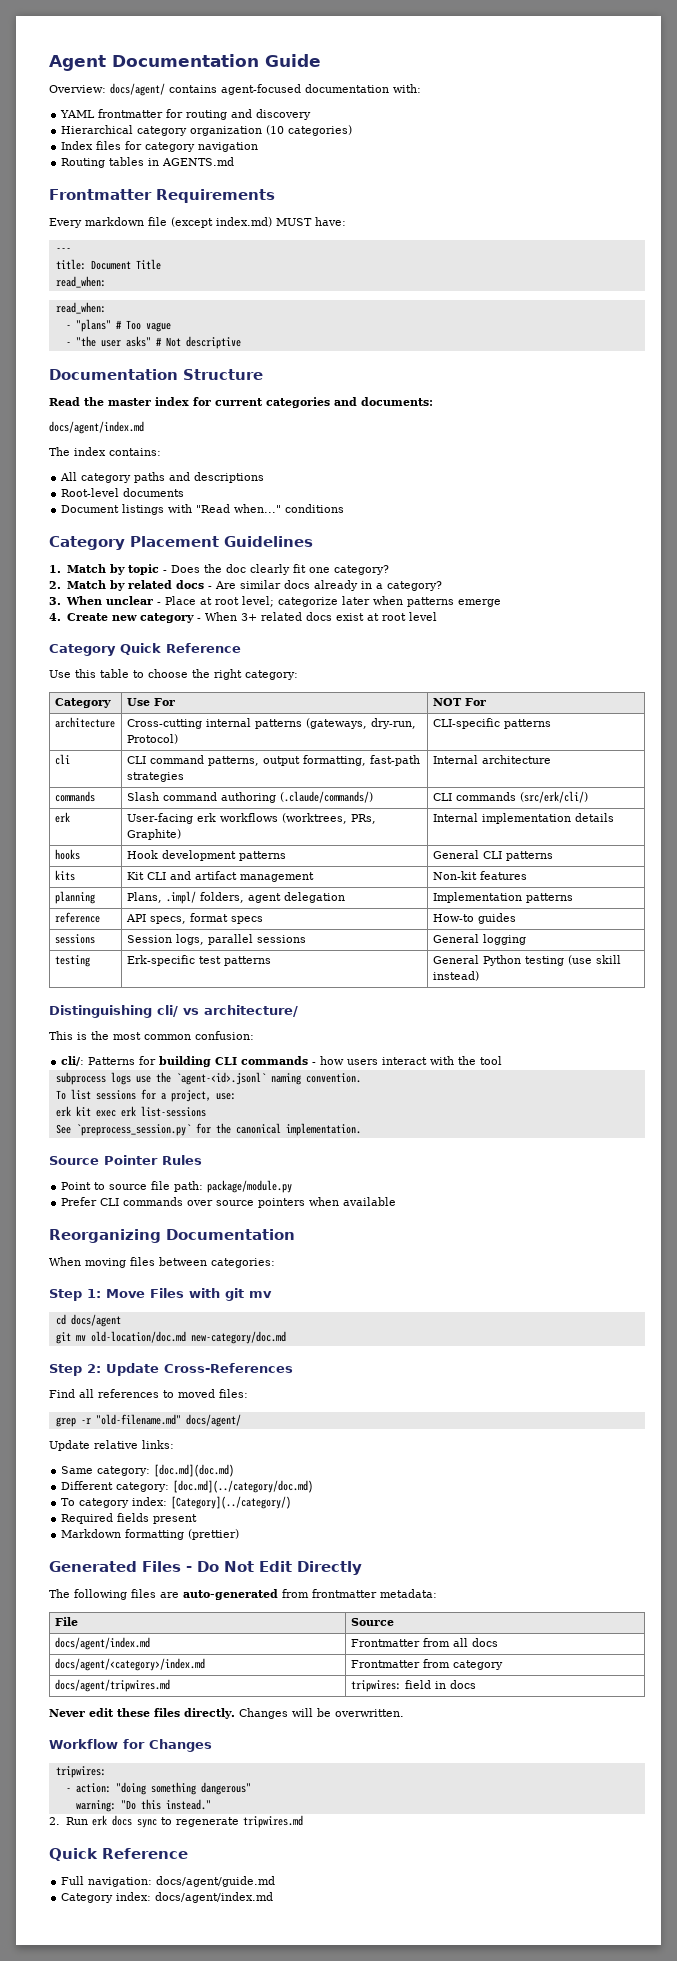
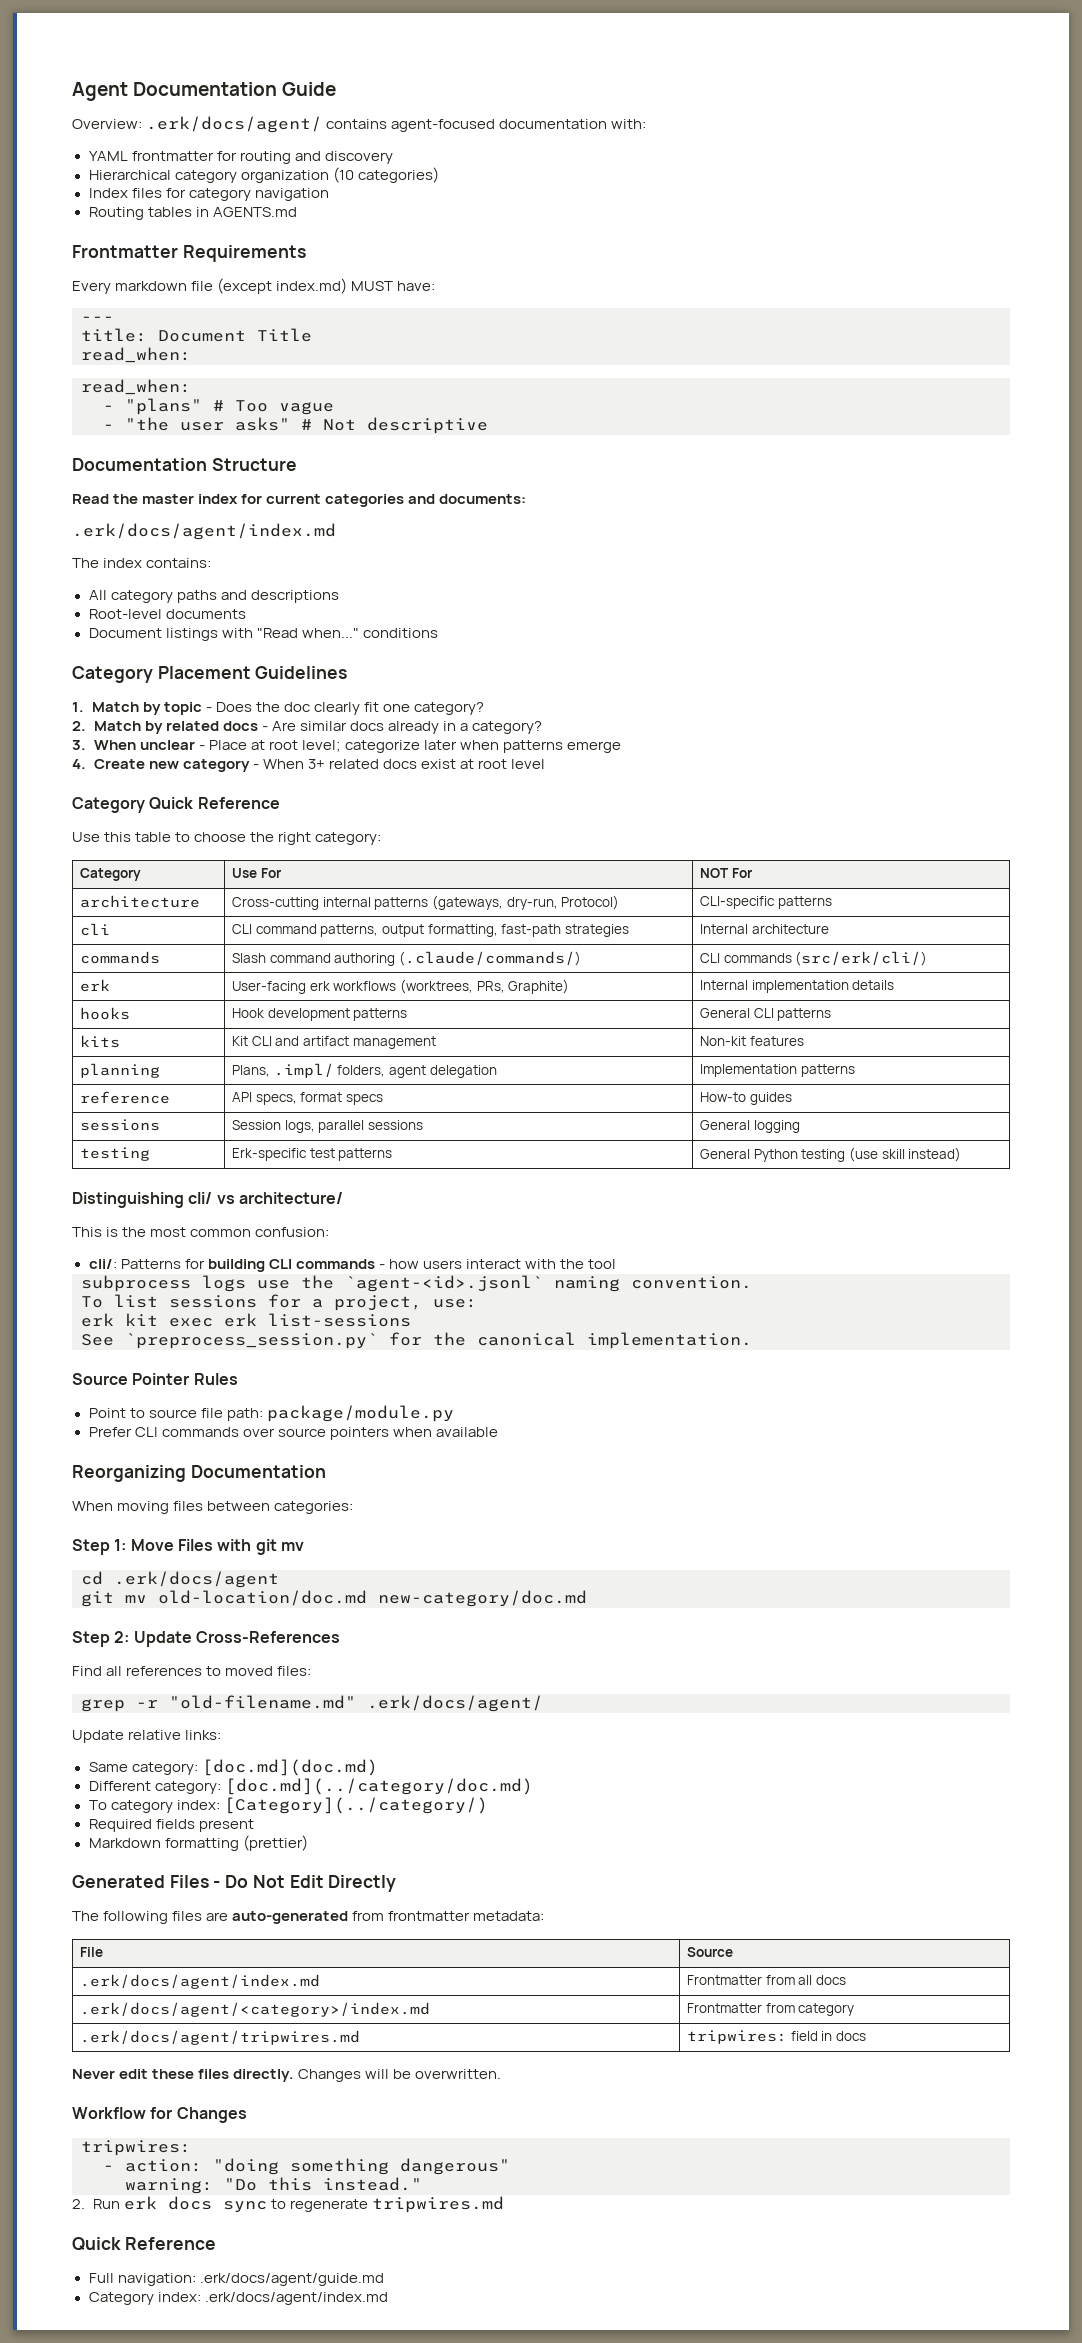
[110,83,165,96] docs/agent/ -> [146,116,323,133] .erk/docs/agent/
[49,421,144,434] docs/agent/index.md -> [72,523,336,540] .erk/docs/agent/index.md
[70,1314,121,1327] docs/agent -> [114,1571,279,1588] .erk/docs/agent
[185,1414,241,1427] docs/agent/ -> [367,1695,543,1712] .erk/docs/agent/
[54,1637,150,1650] docs/agent/index.md -> [80,1974,321,1989] .erk/docs/agent/index.md
[54,1658,205,1671] docs/agent/<category>/index.md -> [80,2002,431,2017] .erk/docs/agent/<category>/index.md
[54,1679,170,1692] docs/agent/tripwires.md -> [80,2030,361,2045] .erk/docs/agent/tripwires.md
[156,1876,276,1887] docs/agent/guide.md -> [199,2273,384,2286] .erk/docs/agent/guide.md
[155,1892,274,1903] docs/agent/index.md -> [204,2292,388,2305] .erk/docs/agent/index.md

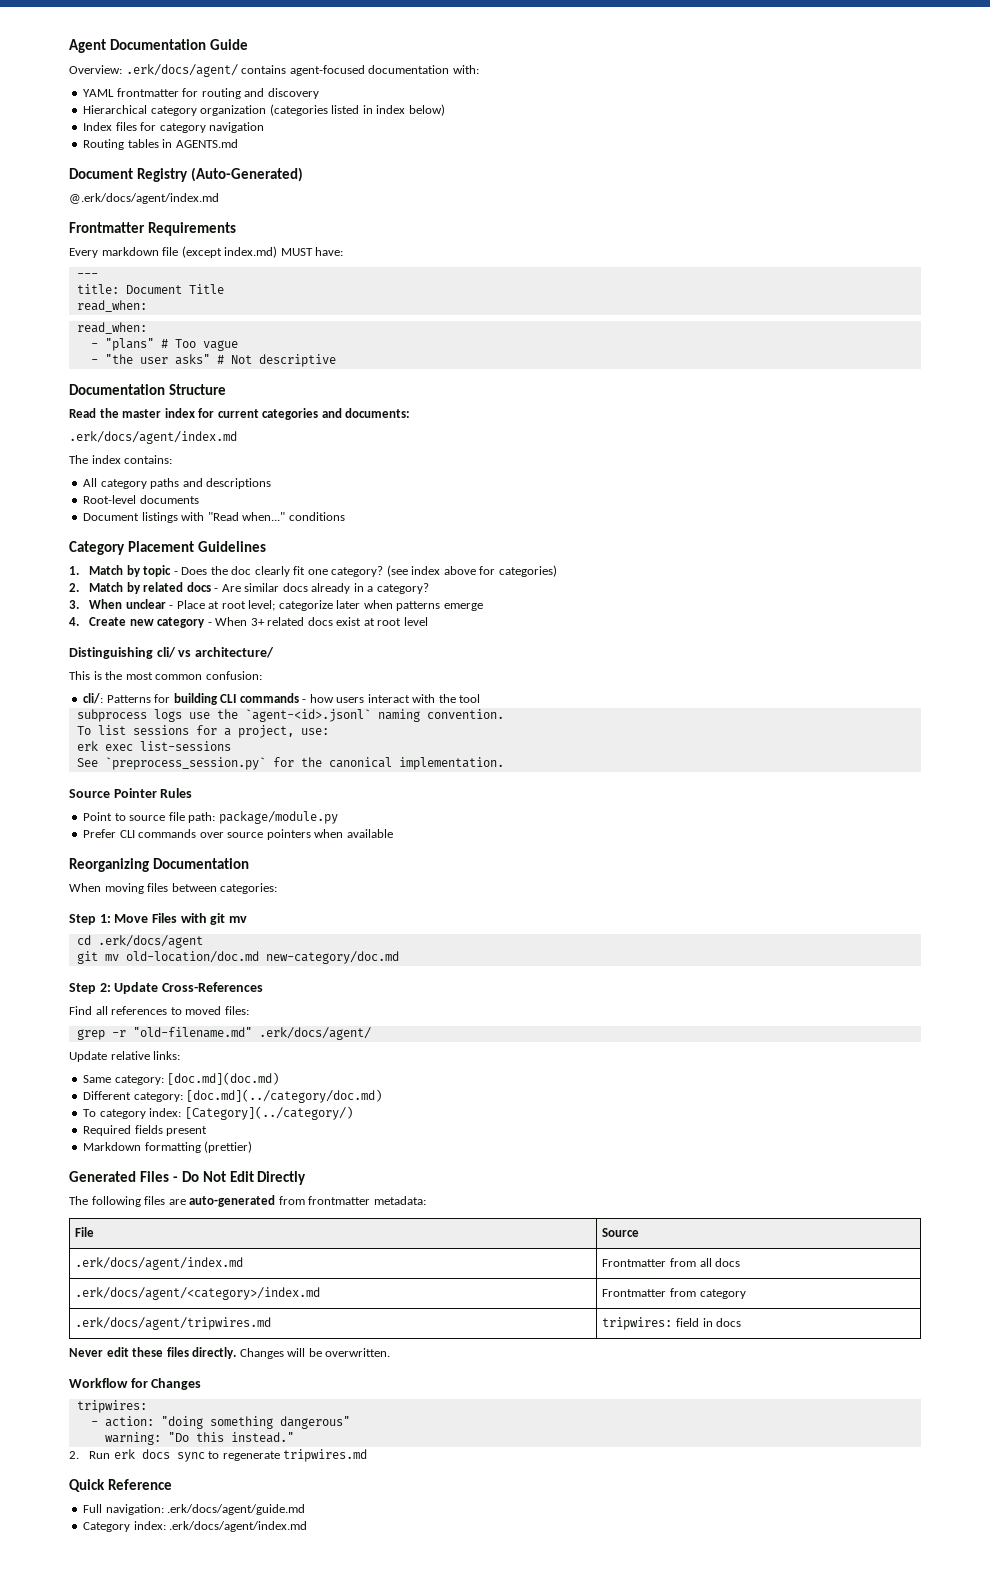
[332,167,439,183] (10 categories) -> [269,104,445,116] (categories listed in index below)
(297, 212) none -> [69,167,303,182] [69,193,219,204] // Document Registry (Auto-Generated) // @.erk/docs/agent/index.md
(485, 708) none -> [386,565,557,577] (see index above for categories)
[72,797,280,813] [72,832,382,845] [80,868,142,881] [232,868,282,878] [700,868,753,878] [80,895,201,908] [232,895,620,910] [700,896,832,909] [80,923,111,936] [232,924,629,937] [700,924,829,934] [80,951,161,964] [232,951,581,966] [700,951,928,966] [80,979,111,992] [232,979,570,994] [700,980,895,993] [80,1007,131,1020] [232,1008,408,1021] [700,1008,832,1021] [80,1035,121,1048] [232,1036,436,1049] [700,1036,804,1046] [80,1063,161,1078] [232,1063,497,1078] [700,1064,855,1077] [80,1091,171,1104] [232,1092,383,1105] [700,1092,792,1105] [80,1119,161,1131] [232,1120,423,1133] [700,1120,800,1133] [80,1147,151,1161] [232,1148,393,1161] [700,1147,962,1162] // Category Quick Reference // Use this table to choose the right category: // Category | Use For | NOT For // architecture | Cross-cutting internal patterns (gateways, dry-run, Protocol) | CLI-specific patterns // cli | CLI command patterns, output formatting, fast-path strategies | Internal architecture // commands | Slash command authoring (.claude/commands/) | CLI commands (src/erk/cli/) // erk | User-facing erk workflows (worktrees, PRs, Graphite) | Internal implementation details // hooks | Hook development patterns | General CLI patterns // kits | Kit CLI and artifact management | Non-kit features // planning | Plans, .impl/ folders, agent delegation | Implementation patterns // reference | API specs, format specs | How-to guides // sessions | Session logs, parallel sessions | General logging // testing | Erk-specific test patterns | General Python testing (use skill instead) -> (428, 621) none
[125,1313,257,1327] kit exec erk -> [104,744,133,751] exec

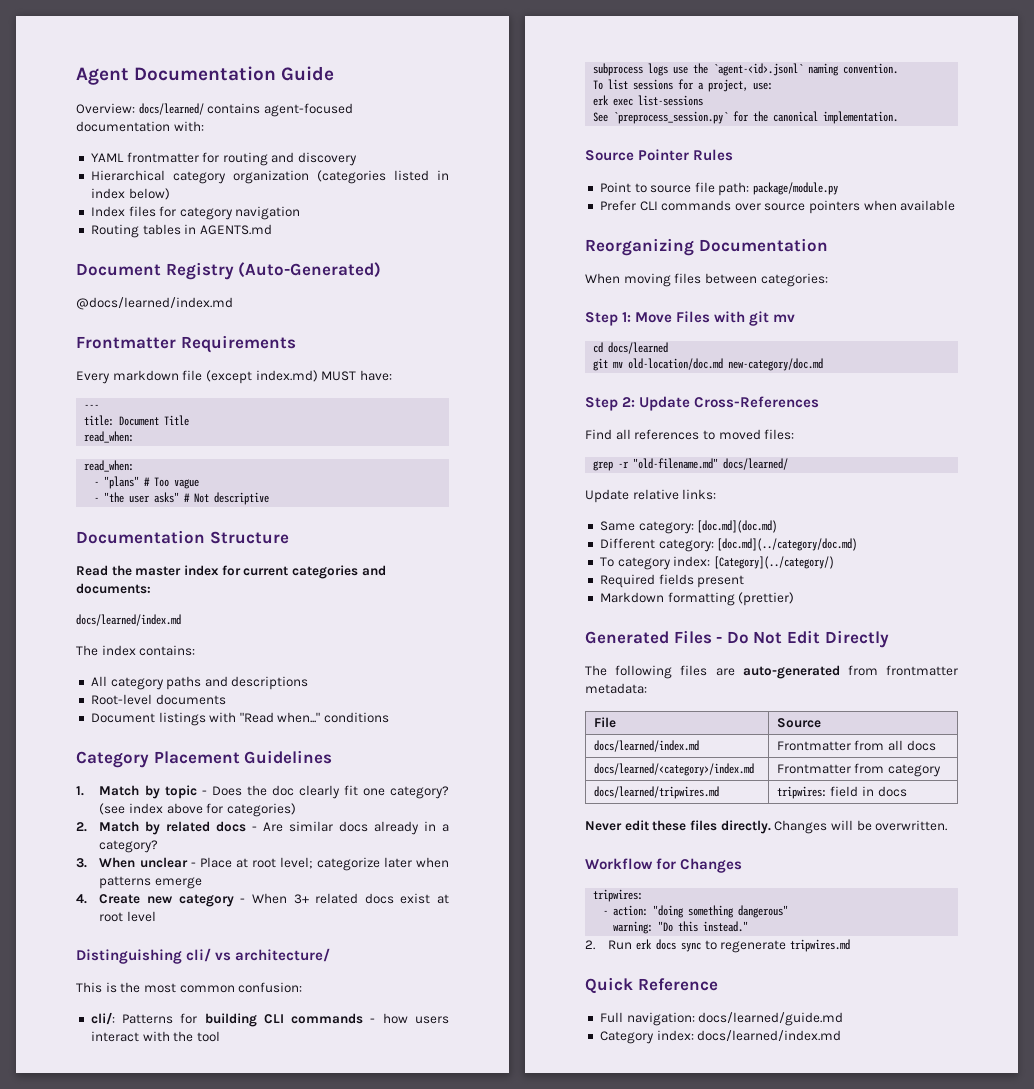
[125,64,238,77] .erk/docs/agent/ -> [138,103,204,115] docs/learned/
[69,193,219,204] @.erk/docs/agent/index.md -> [76,297,233,310] @docs/learned/index.md
[69,431,237,444] .erk/docs/agent/index.md -> [76,614,181,626] docs/learned/index.md
[97,935,203,948] .erk/docs/agent -> [608,342,669,354] docs/learned
[258,1027,371,1040] .erk/docs/agent/ -> [723,458,789,470] docs/learned/
[75,1257,244,1270] .erk/docs/agent/index.md -> [593,740,699,752] docs/learned/index.md
[75,1287,321,1300] .erk/docs/agent/<category>/index.md -> [593,763,754,776] docs/learned/<category>/index.md
[75,1317,272,1330] .erk/docs/agent/tripwires.md -> [593,786,719,799] docs/learned/tripwires.md
[167,1504,306,1515] .erk/docs/agent/guide.md -> [698,1012,844,1026] docs/learned/guide.md
[169,1521,308,1532] .erk/docs/agent/index.md -> [697,1030,842,1041] docs/learned/index.md

